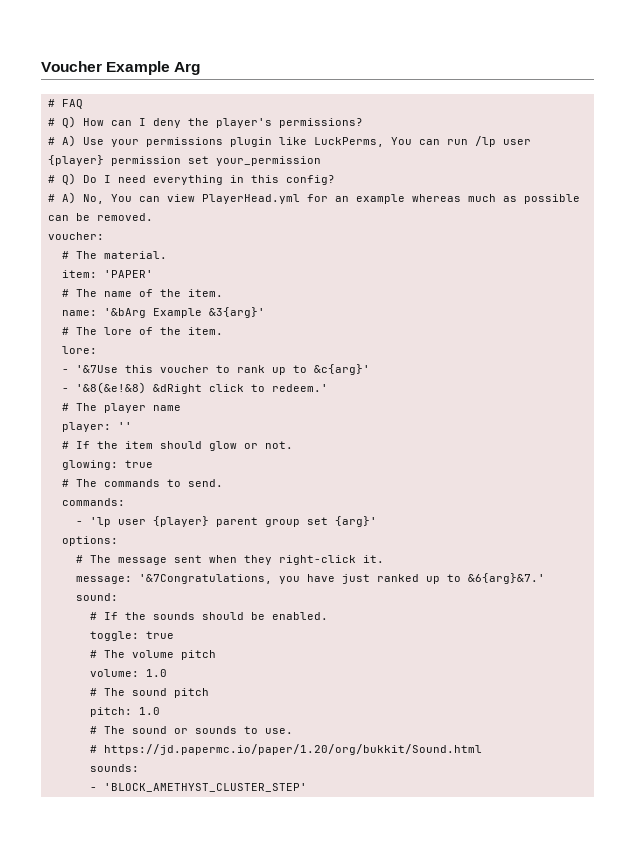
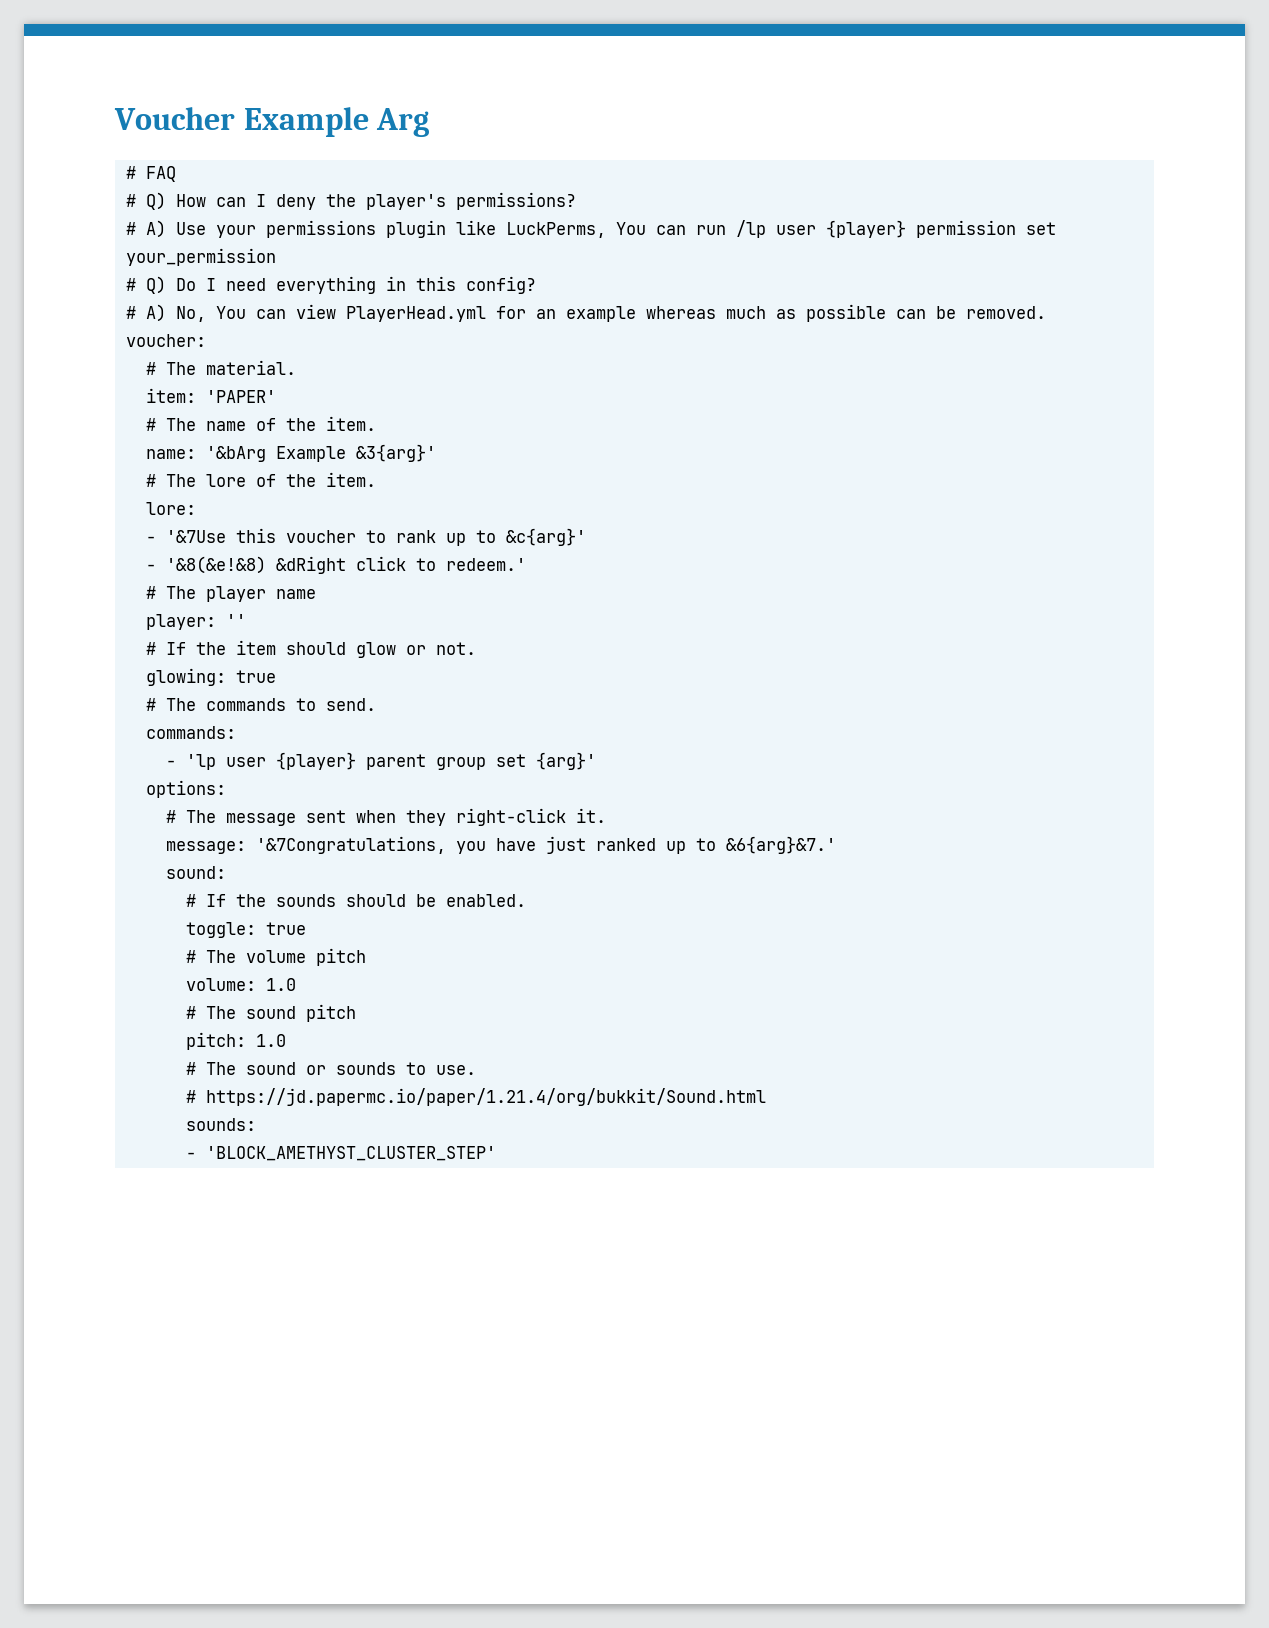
[103,744,482,755] https://jd.papermc.io/paper/1.20/org/bukkit/Sound.html -> [205,1088,766,1106] https://jd.papermc.io/paper/1.21.4/org/bukkit/Sound.html

